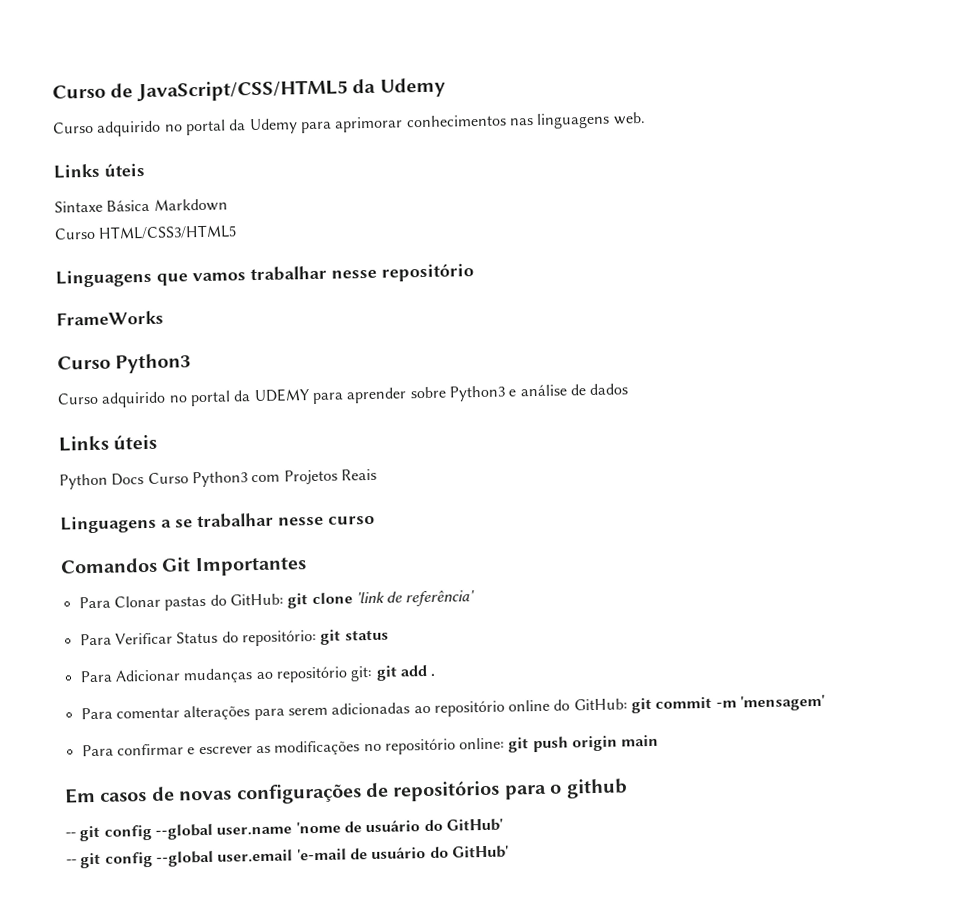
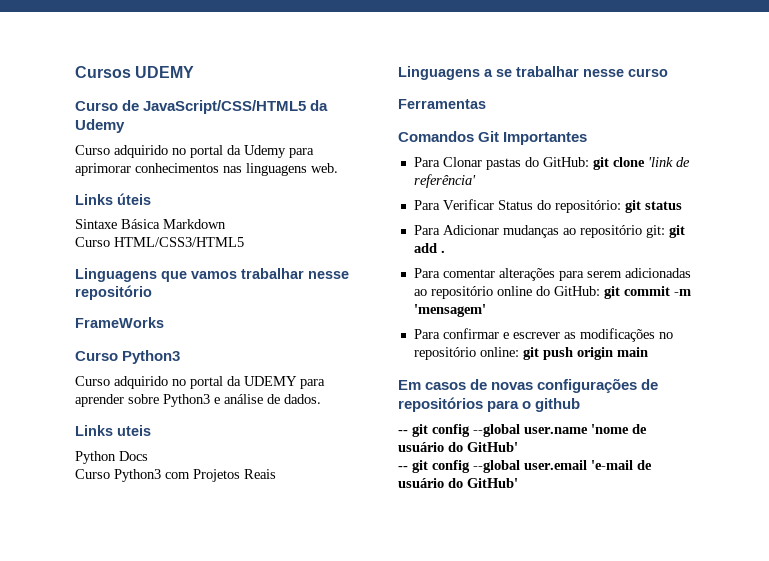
(52, 91) none -> [75,66,195,78] Cursos UDEMY //
[589,383,629,396] [58,434,158,452] dados // Links úteis -> [284,394,321,404] [75,425,151,436] dados. // Links uteis
(145, 479) none -> (148, 456) //
(375, 520) none -> [398,99,486,109] // Ferramentas

